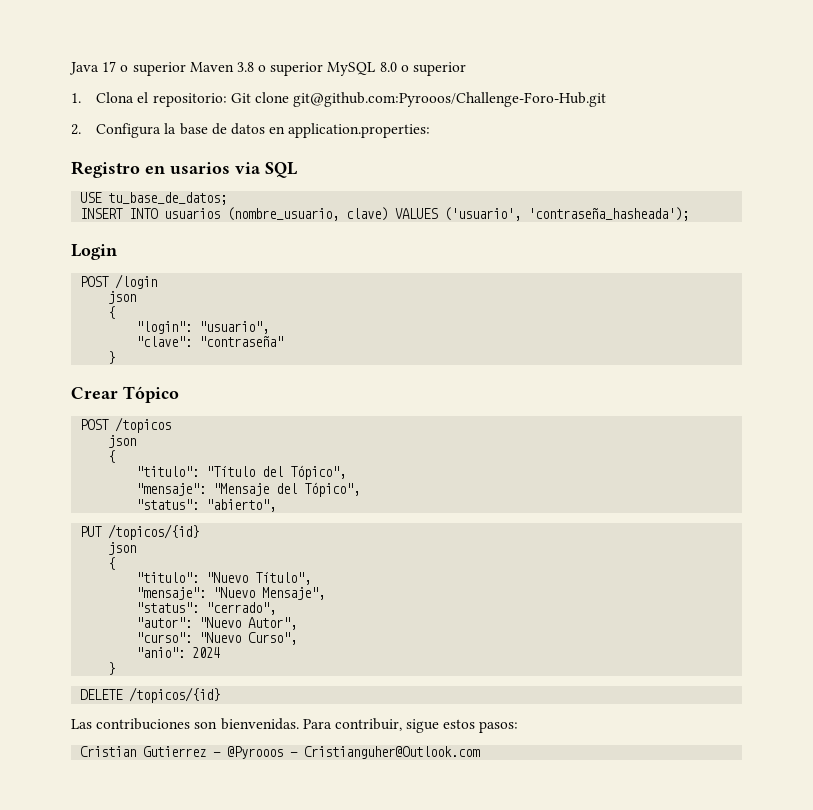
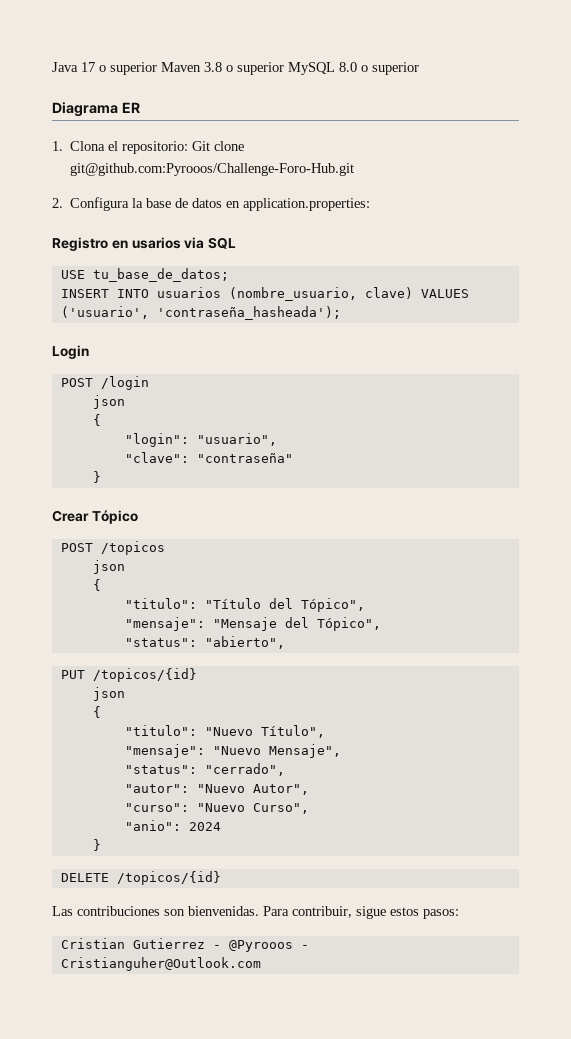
(467, 69) none -> [52,102,140,117] // Diagrama ER

